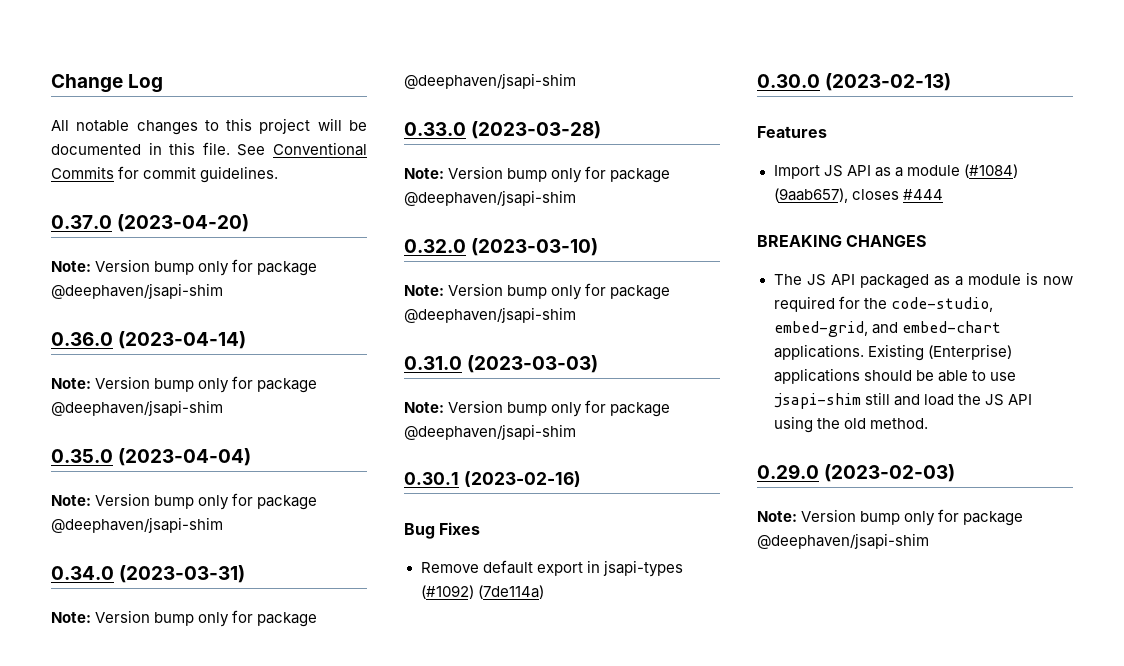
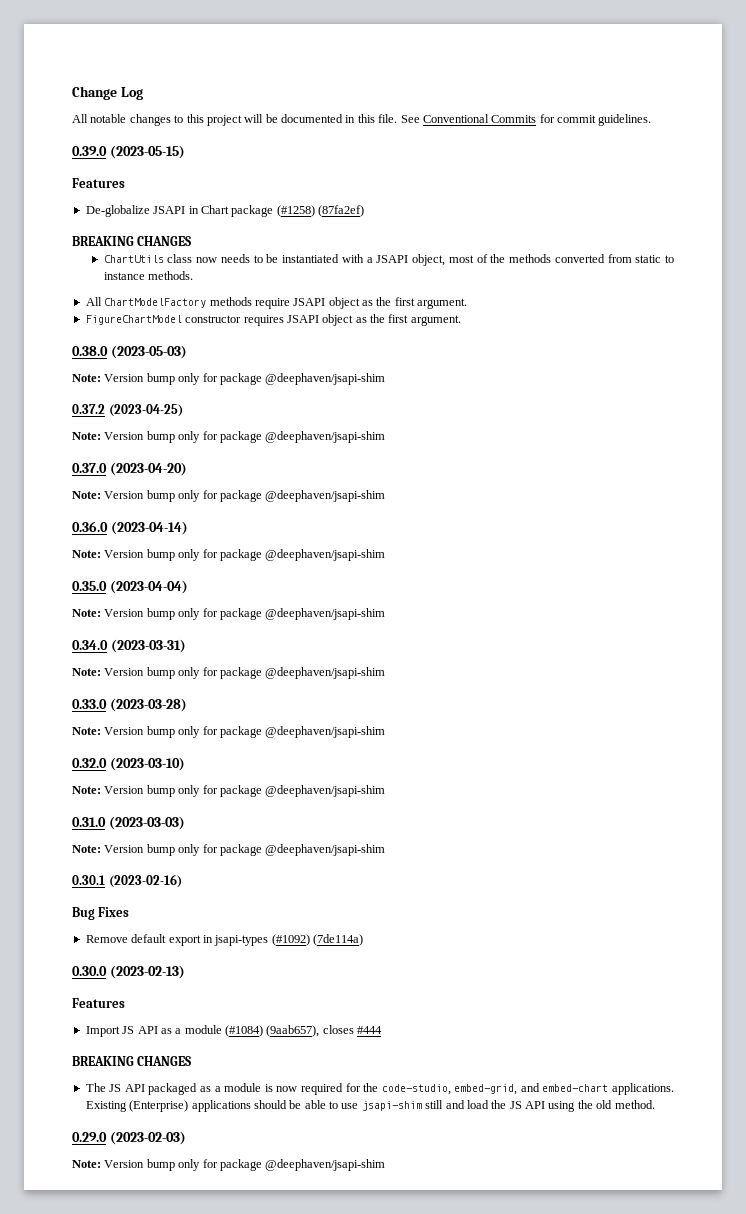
(279, 174) none -> [72,145,185,159] [72,178,125,188] [85,205,364,217] [72,236,192,246] [103,254,674,266] [103,271,193,280] [85,297,468,309] [85,314,461,326] [72,345,187,359] [72,373,386,385] [72,404,183,417] [72,431,386,443] // 0.39.0 (2023-05-15) // Features // De-globalize JSAPI in Chart package (#1258) (87fa2ef) // BREAKING CHANGES // ChartUtils class now needs to be instantiated with a JSAPI object, most of the methods converted from static to instance methods. // All ChartModelFactory methods require JSAPI object as the first argument. // FigureChartModel constructor requires JSAPI object as the first argument. // 0.38.0 (2023-05-03) // Note: Version bump only for package @deephaven/jsapi-shim // 0.37.2 (2023-04-25) // Note: Version bump only for package @deephaven/jsapi-shim

